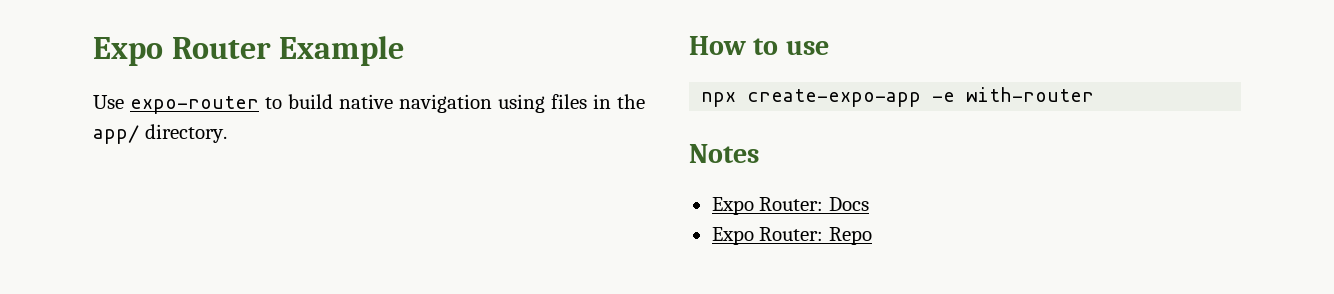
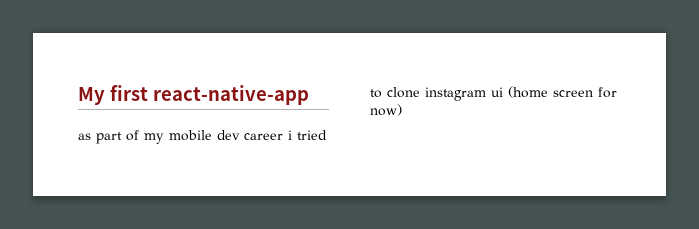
[93,36,405,66] [93,94,645,114] [93,124,227,144] [689,36,829,55] [701,87,1095,107] [689,144,759,163] [711,197,869,215] [711,227,872,245] Expo Router Example // Use expo-router to build native navigation using files in the app/ directory. // How to use // npx create-expo-app -e with-router // Notes // Expo Router: Docs // Expo Router: Repo -> [78,85,309,105] [78,130,327,144] [370,86,617,101] [370,104,402,116] My first react-native-app // as part of my mobile dev career i tried to clone instagram ui (home screen for now)

